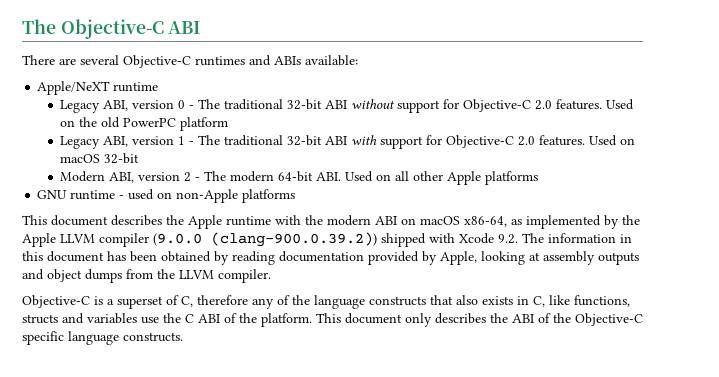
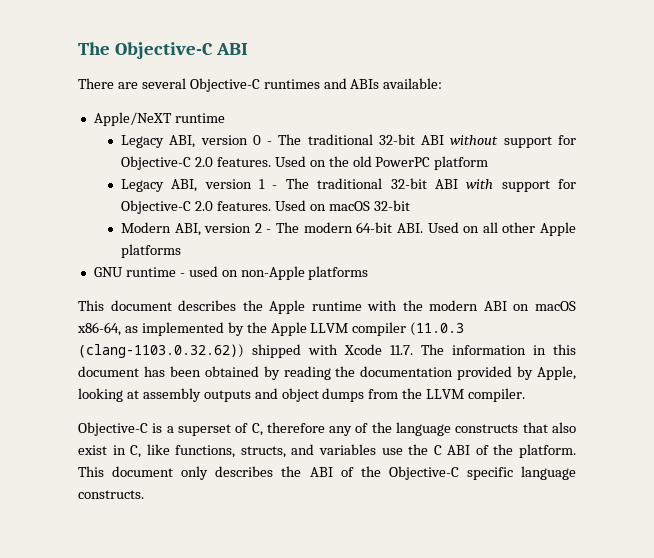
[153,232,377,247] (9.0.0 (clang-900.0.39.2)) -> [410,322,465,336] [78,344,244,358] (11.0.3 (clang-1103.0.32.62))
[498,234,518,244] 9.2. -> [390,345,413,355] 11.7.
(275, 258) none -> [335,366,356,377] the
[482,296,513,305] exists -> [78,445,107,455] exist
[22,314,58,324] structs -> [240,446,286,458] structs,

